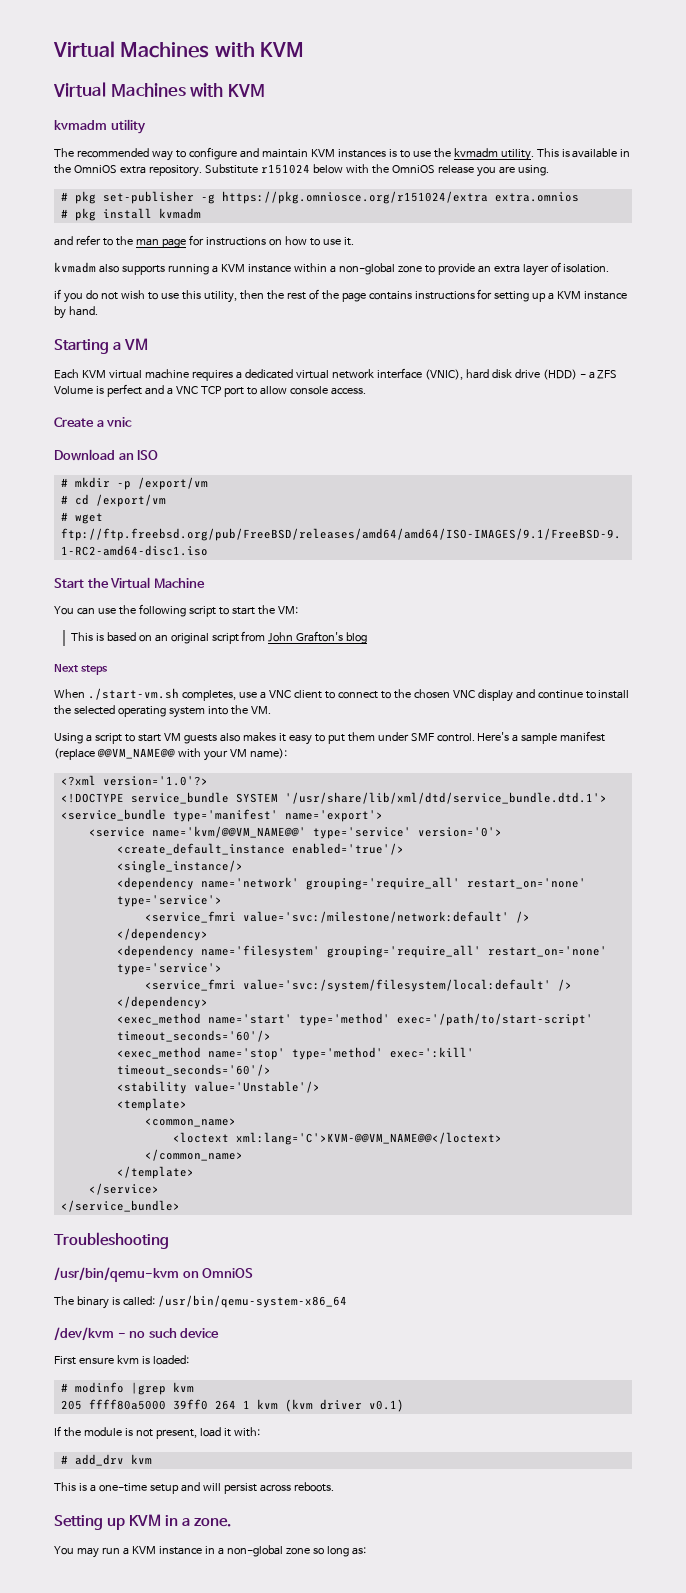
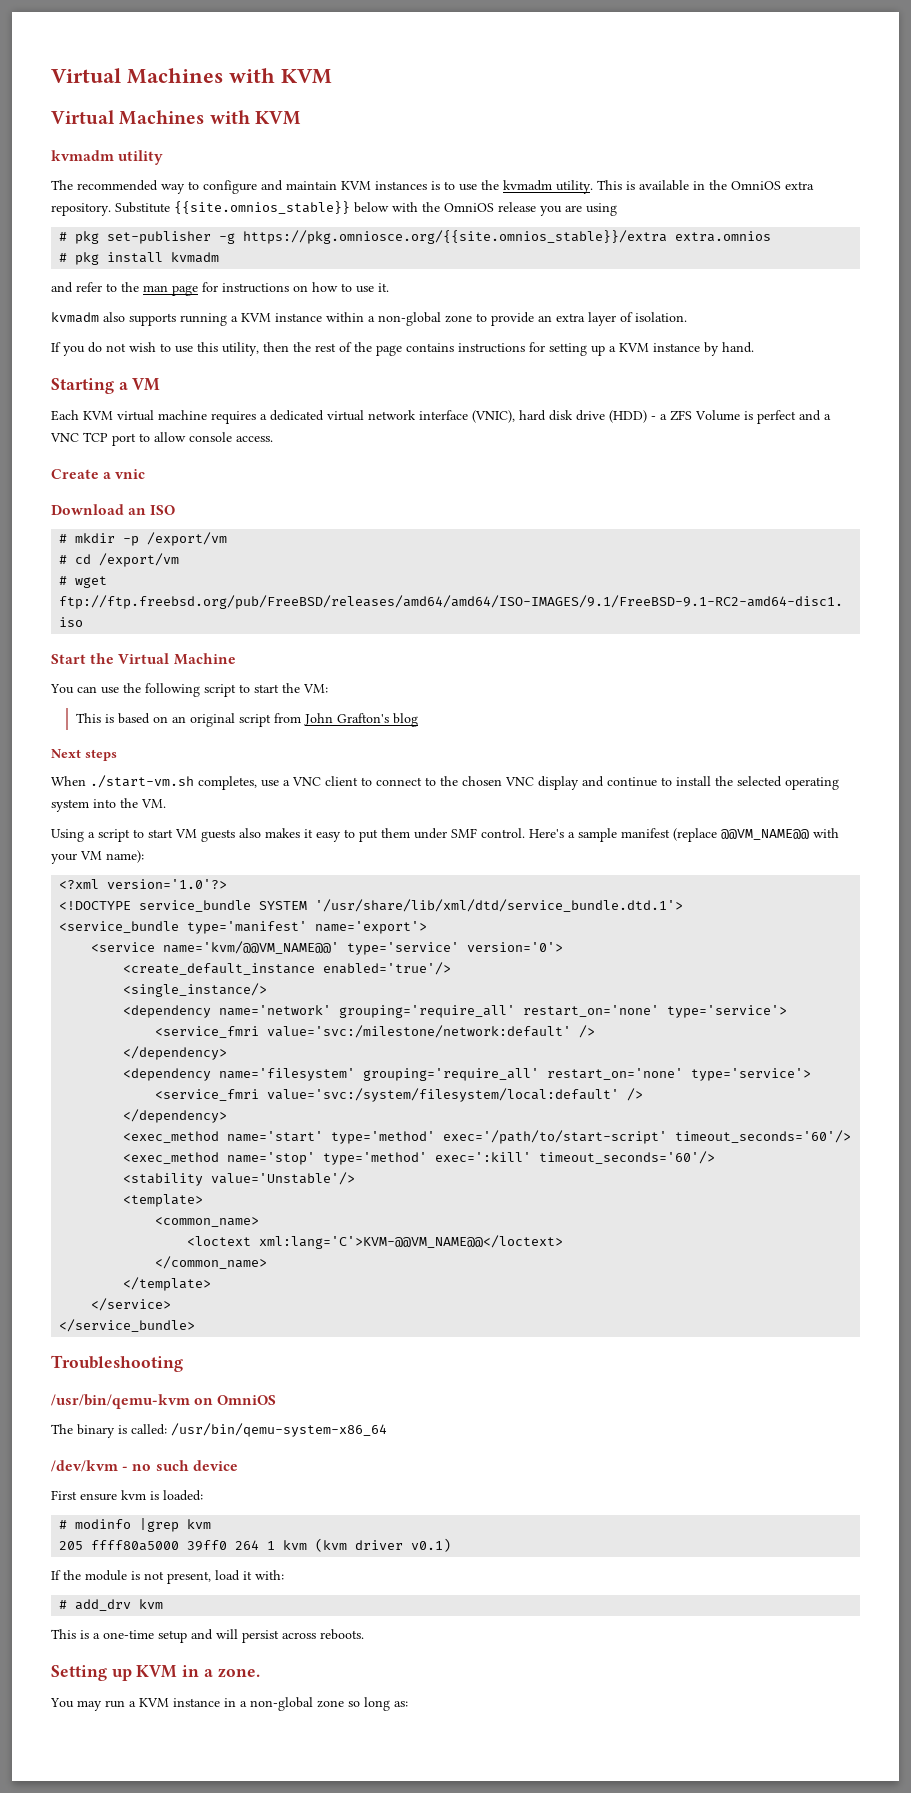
[260,164,310,174] r151024 -> [174,201,350,214] {{site.omnios_stable}}
[517,165,549,176] using. -> [586,203,617,216] using
[221,191,488,204] https://pkg.omniosce.org/r151024/extra -> [243,230,668,244] https://pkg.omniosce.org/{{site.omnios_stable}}/extra
[54,289,61,299] if -> [51,342,61,352] If

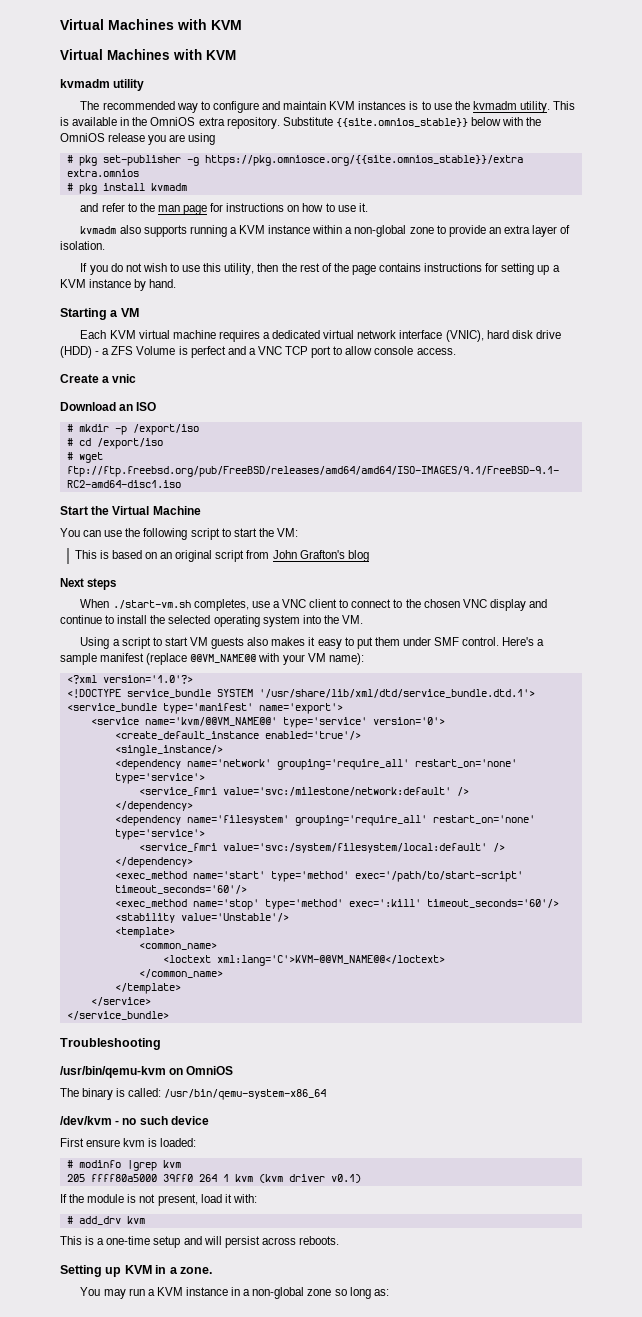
[147,532,228,546] /export/vm -> [132,424,199,435] /export/iso
[99,553,180,567] /export/vm -> [96,438,163,449] /export/iso

